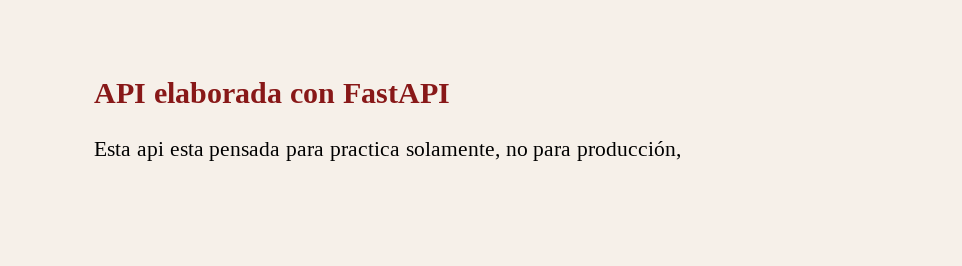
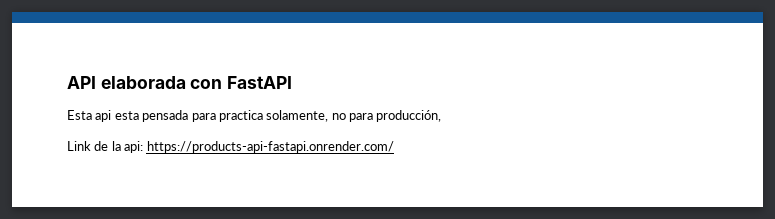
(682, 151) none -> [67,141,394,153] // Link de la api: https://products-api-fastapi.onrender.com/

